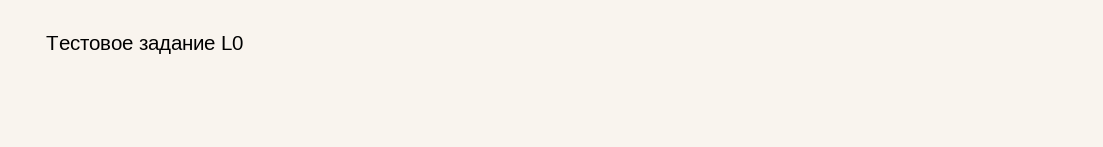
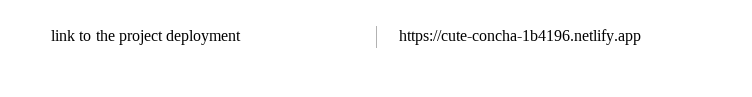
[46,36,243,54] Тестовое задание L0 -> [51,29,641,45] link to the project deployment https://cute-concha-1b4196.netlify.app

